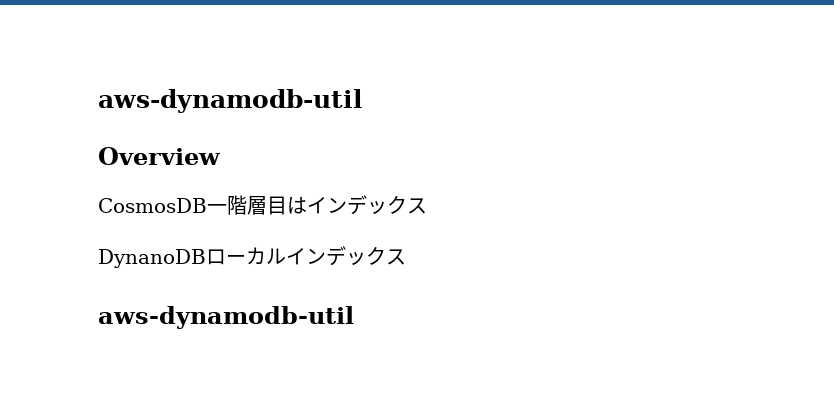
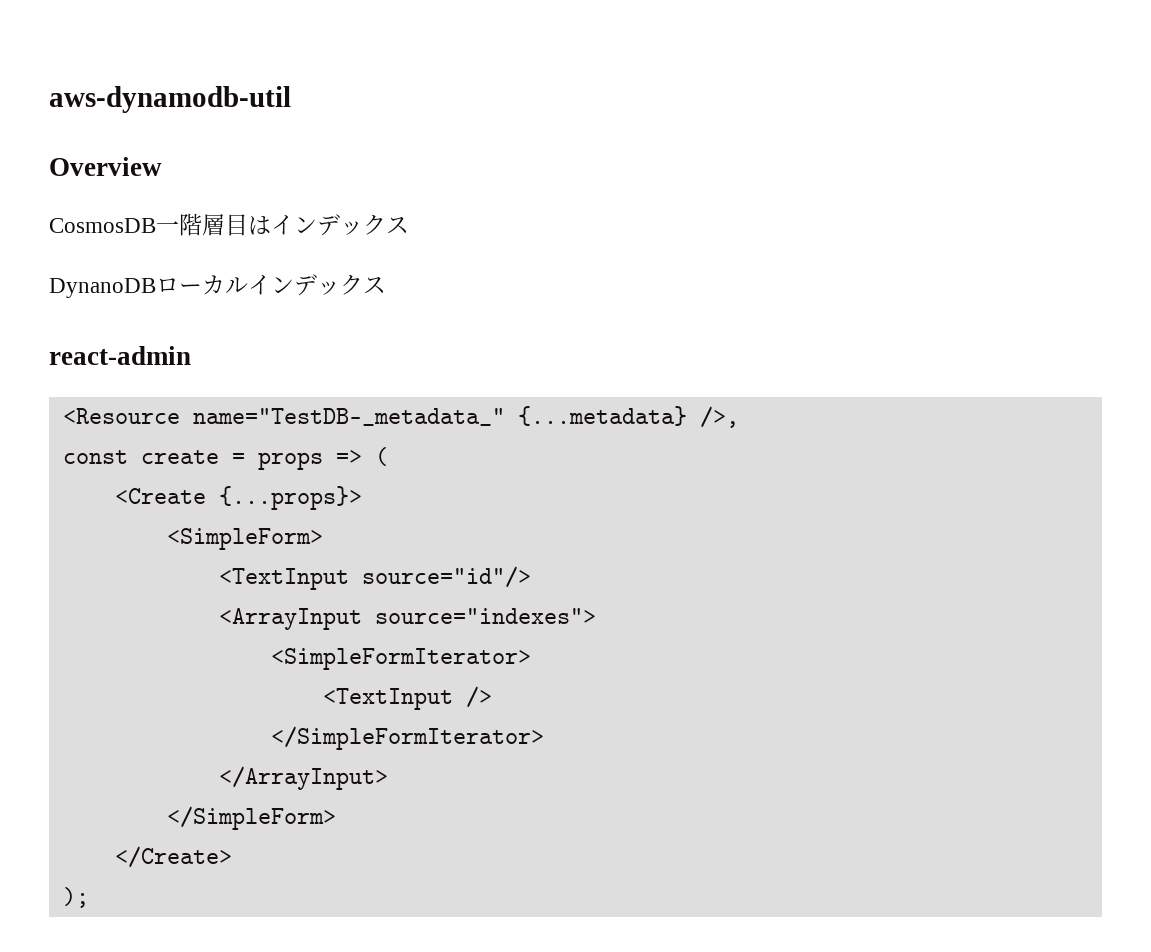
[98,306,354,329] aws-dynamodb-util -> [49,346,191,365] [62,406,739,428] [62,447,388,470] [114,486,362,510] [166,528,323,550] [218,566,531,590] [218,608,596,630] [270,648,531,670] [322,686,492,710] [270,726,544,750] [218,766,388,790] [166,806,336,830] [114,846,232,868] [62,887,89,908] react-admin // <Resource name="TestDB-_metadata_" {...metadata} />, // const create = props => ( // <Create {...props}> // <SimpleForm> // <TextInput source="id"/> // <ArrayInput source="indexes"> // <SimpleFormIterator> // <TextInput /> // </SimpleFormIterator> // </ArrayInput> // </SimpleForm> // </Create> // );

